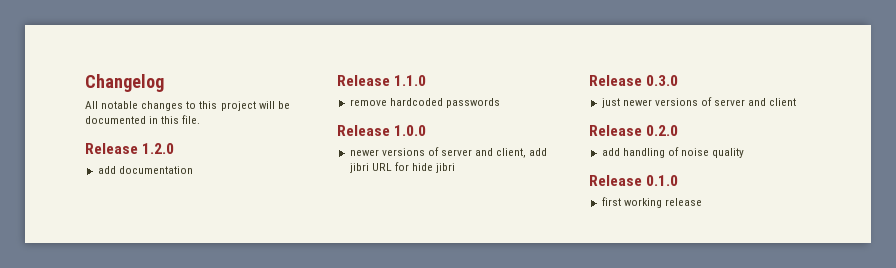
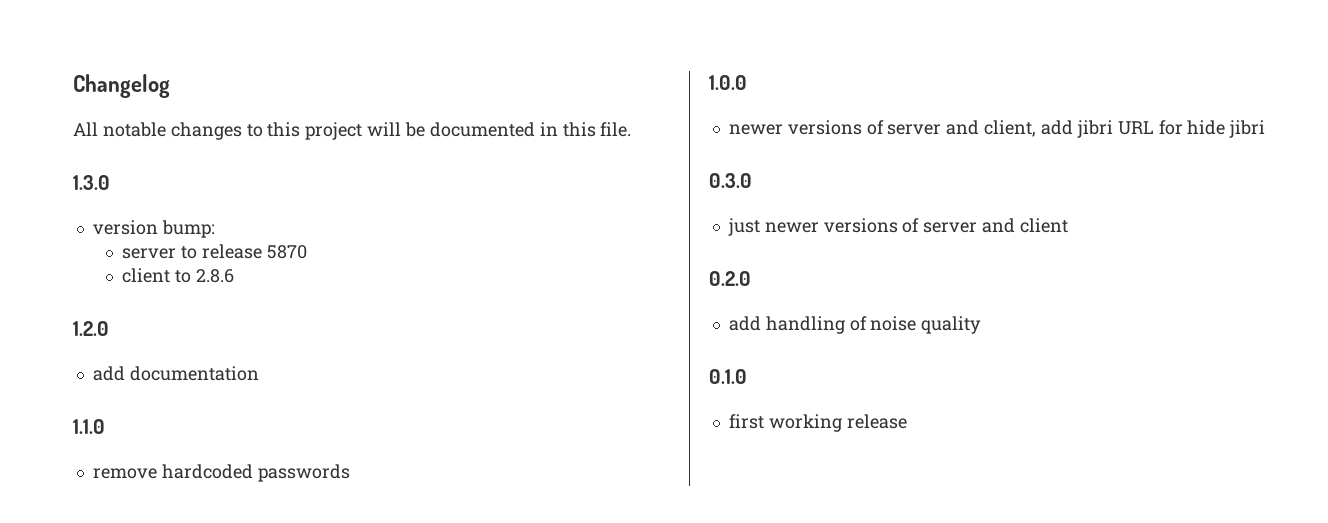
[85,143,138,154] Release -> [73,175,110,190] [92,220,215,238] [122,244,307,259] [122,268,234,283] 1.3.0 // version bump: // server to release 5870 // client to 2.8.6 //
[337,75,390,86] Release -> (259, 373) none
[337,125,390,136] Release -> (350, 473) none
[589,75,642,86] Release -> (1266, 129) none
[589,125,642,136] Release -> (1068, 225) none
[589,175,642,186] Release -> (982, 325) none

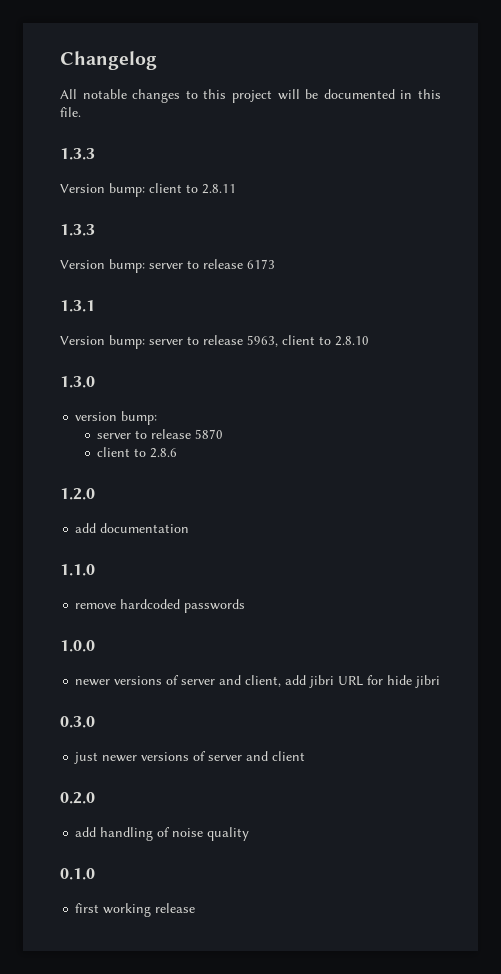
(632, 129) none -> [60,148,95,160] [60,183,236,197] [60,224,95,236] [60,259,275,273] [60,300,95,312] [60,335,369,349] // 1.3.3 // Version bump: client to 2.8.11 // 1.3.3 // Version bump: server to release 6173 // 1.3.1 // Version bump: server to release 5963, client to 2.8.10

